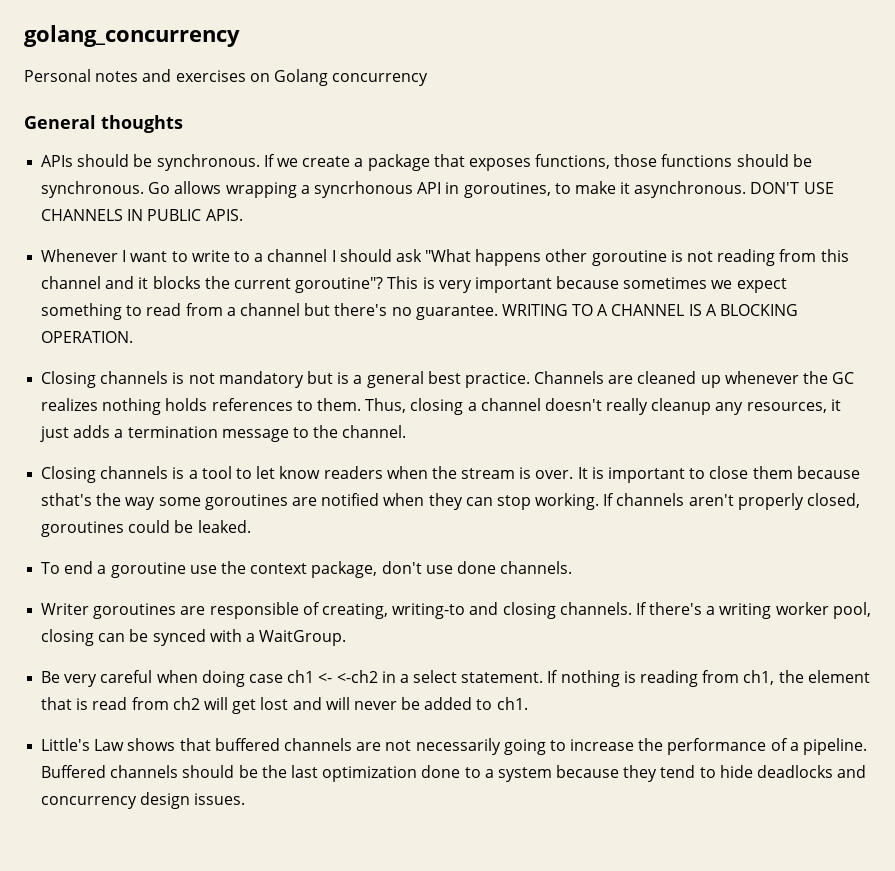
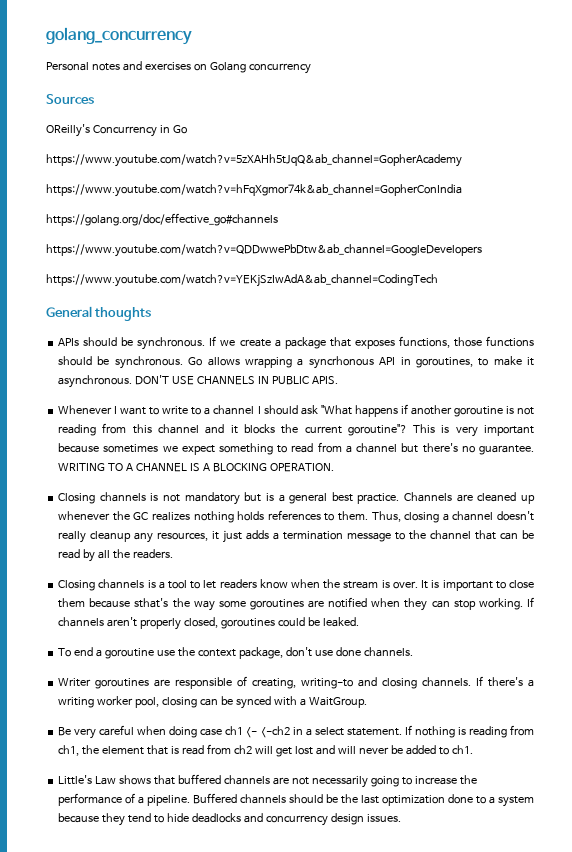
(429, 79) none -> [46,94,94,104] [46,124,187,137] [46,154,462,167] [46,184,462,197] [46,213,278,226] [46,244,482,257] [46,274,438,287] // Sources // OReilly's Concurrency in Go // https://www.youtube.com/watch?v=5zXAHh5tJqQ&ab_channel=GopherAcademy // https://www.youtube.com/watch?v=hFqXgmor74k&ab_channel=GopherConIndia // https://golang.org/doc/effective_go#channels // https://www.youtube.com/watch?v=QDDwwePbDtw&ab_channel=GoogleDevelopers // https://www.youtube.com/watch?v=YEKjSzIwAdA&ab_channel=CodingTech
[545,249,588,262] other -> [400,404,452,415] if another
[342,425,407,438] channel. -> [430,530,534,540] [58,549,173,562] channel that can be read by all the readers.
[279,466,383,479] know readers -> [219,579,288,589] readers know

